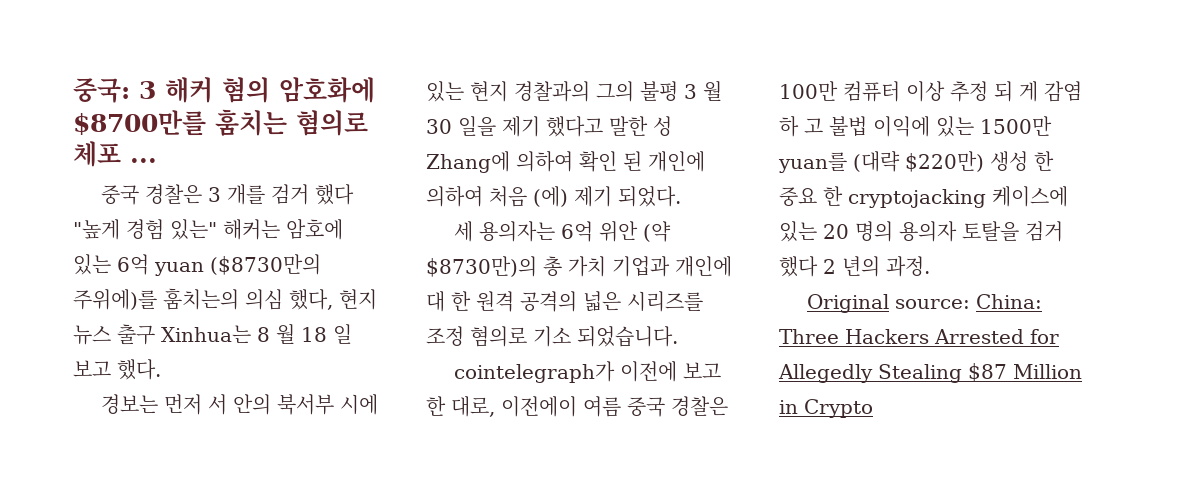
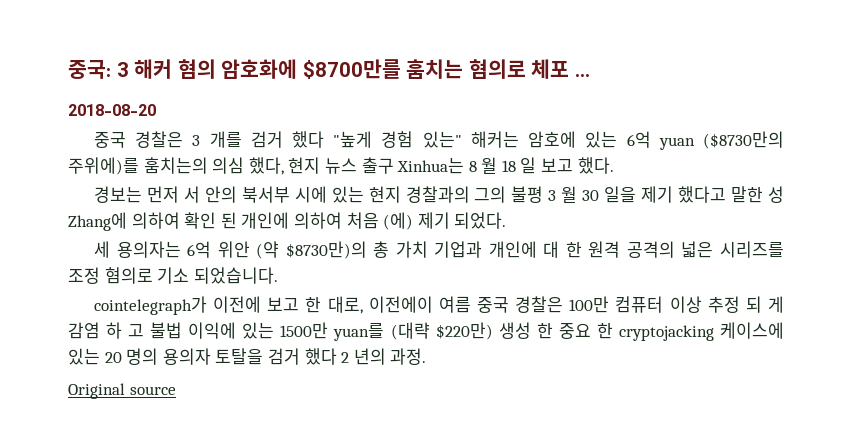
(157, 160) none -> [68,104,156,116] // 2018-08-20
[895,294,1043,309] [779,329,1059,344] [778,363,1082,383] [779,399,873,418] source: China: Three Hackers Arrested for Allegedly Stealing $87 Million in Crypto -> [129,386,176,395] source

